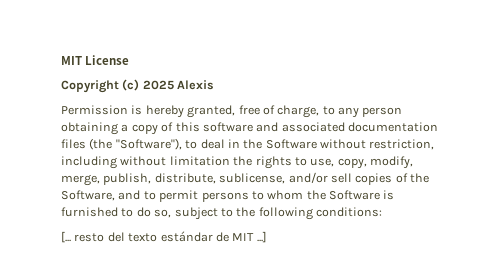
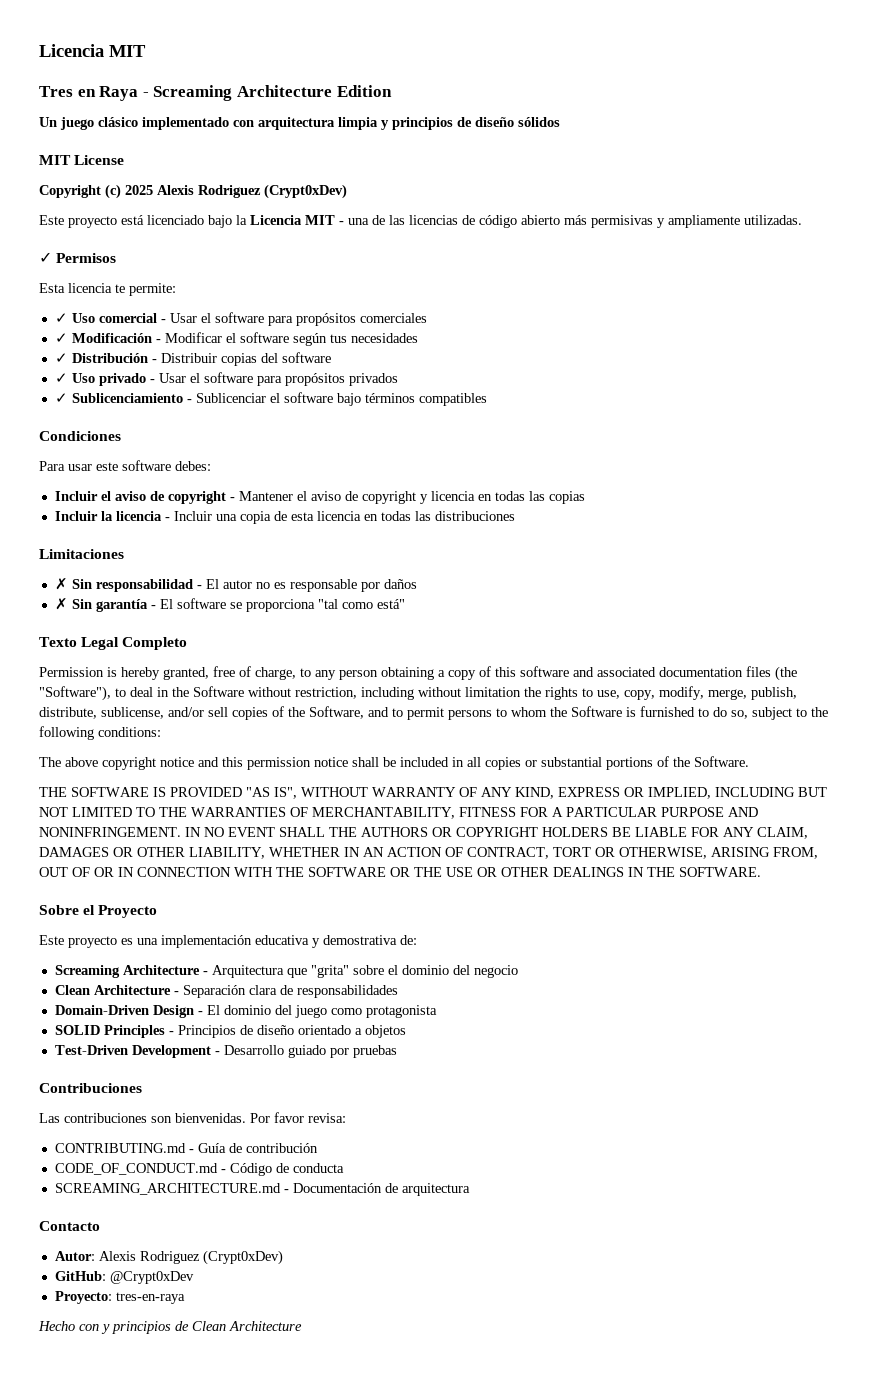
(61, 60) none -> [39,44,146,57] [39,85,392,101] [39,117,560,130] Licencia MIT // Tres en Raya - Screaming Architecture Edition // Un juego clásico implementado con arquitectura limpia y principios de diseño sólidos //
(215, 85) none -> [198,184,347,199] [39,215,802,228] [39,252,117,263] [39,283,176,296] [54,312,427,326] [54,332,418,346] [54,352,331,366] [54,372,398,386] [54,392,487,406] [39,431,121,441] [39,460,211,471] [54,491,585,504] [54,511,515,524] [39,549,124,559] [54,578,417,592] [54,598,405,612] [39,637,188,650] Rodriguez (Crypt0xDev) // Este proyecto está licenciado bajo la Licencia MIT - una de las licencias de código abierto más permisivas y ampliamente utilizadas. // ✓ Permisos // Esta licencia te permite: // ✓ Uso comercial - Usar el software para propósitos comerciales // ✓ Modificación - Modificar el software según tus necesidades // ✓ Distribución - Distribuir copias del software // ✓ Uso privado - Usar el software para propósitos privados // ✓ Sublicenciamiento - Sublicenciar el software bajo términos compatibles // Condiciones // Para usar este software debes: // Incluir el aviso de copyright - Mantener el aviso de copyright y licencia en todas las copias // Incluir la licencia - Incluir una copia de esta licencia en todas las distribuciones // Limitaciones // ✗ Sin responsabilidad - El autor no es responsable por daños // ✗ Sin garantía - El software se proporciona "tal como está" // Texto Legal Completo
[61,231,267,243] [... resto del texto estándar de MIT ...] -> [39,756,749,770] [39,787,827,799] [39,807,758,819] [39,827,808,839] [39,847,818,859] [39,867,761,877] [39,905,158,918] [39,935,417,948] [54,965,518,978] [54,985,398,998] [54,1005,437,1018] [54,1025,406,1038] [54,1045,397,1058] [39,1083,142,1093] [39,1112,346,1123] [54,1143,318,1153] [54,1163,344,1176] [54,1183,470,1196] [39,1221,100,1231] [54,1250,283,1265] [54,1271,194,1284] [54,1291,185,1304] [38,1321,302,1334] The above copyright notice and this permission notice shall be included in all copies or substantial portions of the Software. // THE SOFTWARE IS PROVIDED "AS IS", WITHOUT WARRANTY OF ANY KIND, EXPRESS OR IMPLIED, INCLUDING BUT NOT LIMITED TO THE WARRANTIES OF MERCHANTABILITY, FITNESS FOR A PARTICULAR PURPOSE AND NONINFRINGEMENT. IN NO EVENT SHALL THE AUTHORS OR COPYRIGHT HOLDERS BE LIABLE FOR ANY CLAIM, DAMAGES OR OTHER LIABILITY, WHETHER IN AN ACTION OF CONTRACT, TORT OR OTHERWISE, ARISING FROM, OUT OF OR IN CONNECTION WITH THE SOFTWARE OR THE USE OR OTHER DEALINGS IN THE SOFTWARE. // Sobre el Proyecto // Este proyecto es una implementación educativa y demostrativa de: // Screaming Architecture - Arquitectura que "grita" sobre el dominio del negocio // Clean Architecture - Separación clara de responsabilidades // Domain-Driven Design - El dominio del juego como protagonista // SOLID Principles - Principios de diseño orientado a objetos // Test-Driven Development - Desarrollo guiado por pruebas // Contribuciones // Las contribuciones son bienvenidas. Por favor revisa: // CONTRIBUTING.md - Guía de contribución // CODE_OF_CONDUCT.md - Código de conducta // SCREAMING_ARCHITECTURE.md - Documentación de arquitectura // Contacto // Autor: Alexis Rodriguez (Crypt0xDev) // GitHub: @Crypt0xDev // Proyecto: tres-en-raya // Hecho con y principios de Clean Architecture

